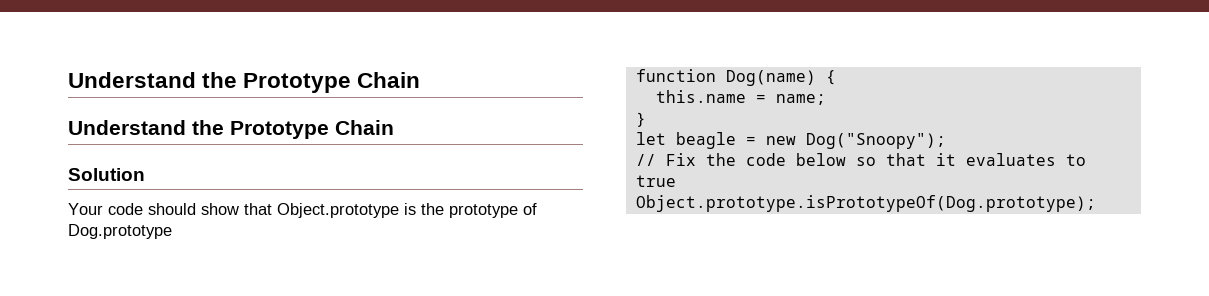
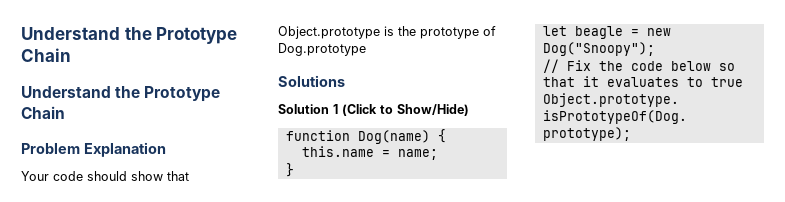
[68,168,145,181] Solution -> [21,142,166,157] Problem Explanation
(172, 231) none -> [278,75,345,87] [278,104,469,116] // Solutions // Solution 1 (Click to Show/Hide)

